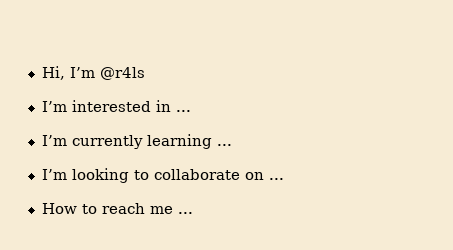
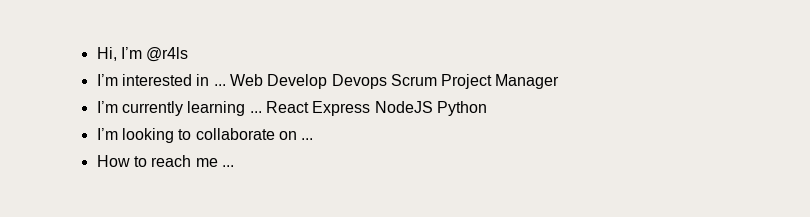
(191, 111) none -> [229,74,560,89] Web Develop Devops Scrum Project Manager
(232, 145) none -> [265,101,487,116] React Express NodeJS Python

